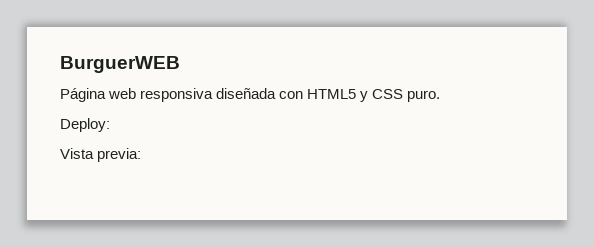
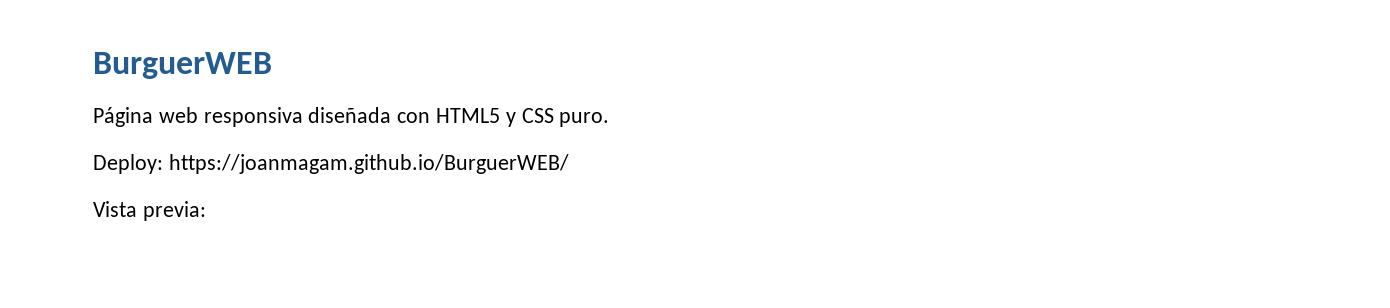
(110, 125) none -> [168,154,569,174] https://joanmagam.github.io/BurguerWEB/

